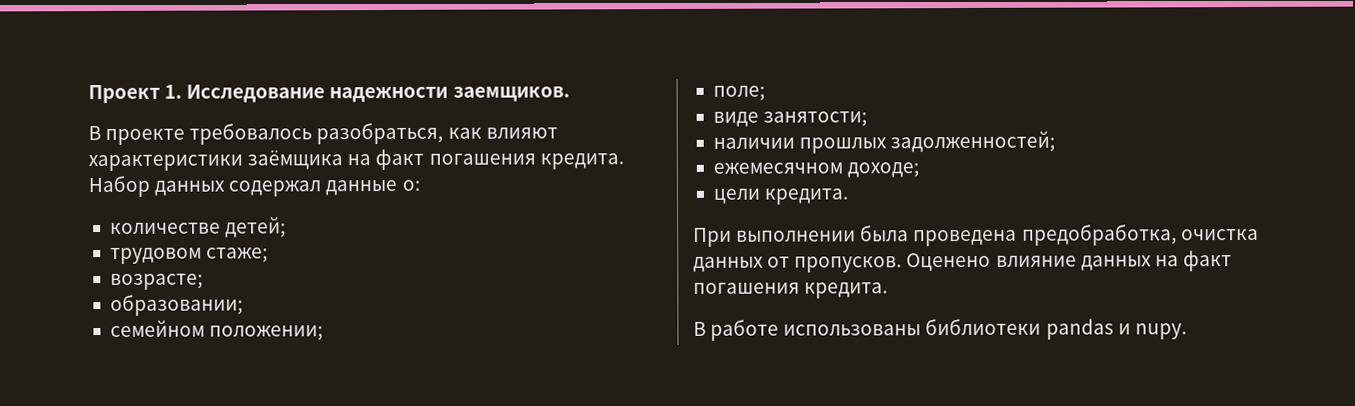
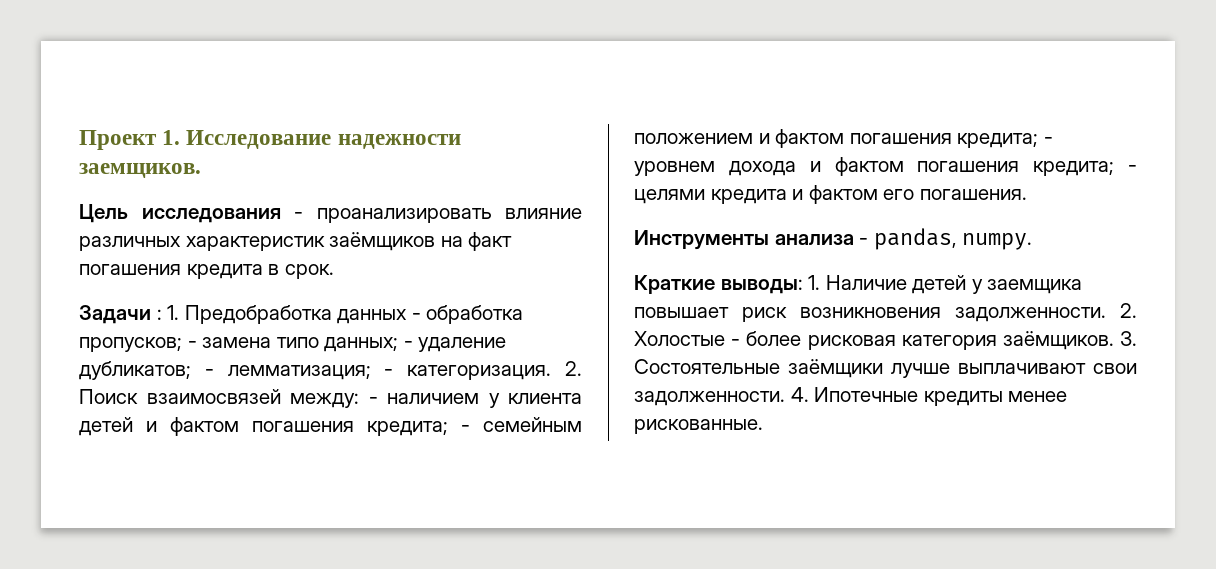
[88,122,558,145] [88,148,624,172] [88,175,420,198] [109,216,287,238] [109,247,269,264] [109,273,203,290] [109,294,243,316] [109,319,324,341] [712,85,765,101] [712,111,868,127] [712,130,1056,154] [712,162,920,178] [712,188,850,205] [693,224,1259,247] [693,250,1232,273] [693,282,889,299] [693,318,1187,341] В проекте требовалось разобраться, как влияют характеристики заёмщика на факт погашения кредита. Набор данных содержал данные о: // количестве детей; // трудовом стаже; // возрасте; // образовании; // семейном положении; // поле; // виде занятости; // наличии прошлых задолженностей; // ежемесячном доходе; // цели кредита. // При выполнении была проведена предобработка, очистка данных от пропусков. Оценено влияние данных на факт погашения кредита. // В работе использованы библиотеки pandas и nupy. -> [79,204,582,223] [79,232,513,251] [79,264,334,279] [79,305,524,324] [79,337,507,352] [79,361,582,380] [79,389,582,408] [79,417,582,436] [634,129,1053,148] [634,157,1137,176] [634,185,1027,204] [634,228,1033,250] [634,275,1083,294] [634,303,1137,322] [634,331,1137,350] [634,359,1137,378] [634,387,1068,406] [634,419,763,434] Цель исследования - проанализировать влияние различных характеристик заёмщиков на факт погашения кредита в срок. // Задачи : 1. Предобработка данных - обработка пропусков; - замена типо данных; - удаление дубликатов; - лемматизация; - категоризация. 2. Поиск взаимосвязей между: - наличием у клиента детей и фактом погашения кредита; - семейным положением и фактом погашения кредита; - уровнем дохода и фактом погашения кредита; - целями кредита и фактом его погашения. // Инструменты анализа - pandas, numpy. // Краткие выводы: 1. Наличие детей у заемщика повышает риск возникновения задолженности. 2. Холостые - более рисковая категория заёмщиков. 3. Состоятельные заёмщики лучше выплачивают свои задолженности. 4. Ипотечные кредиты менее рискованные.

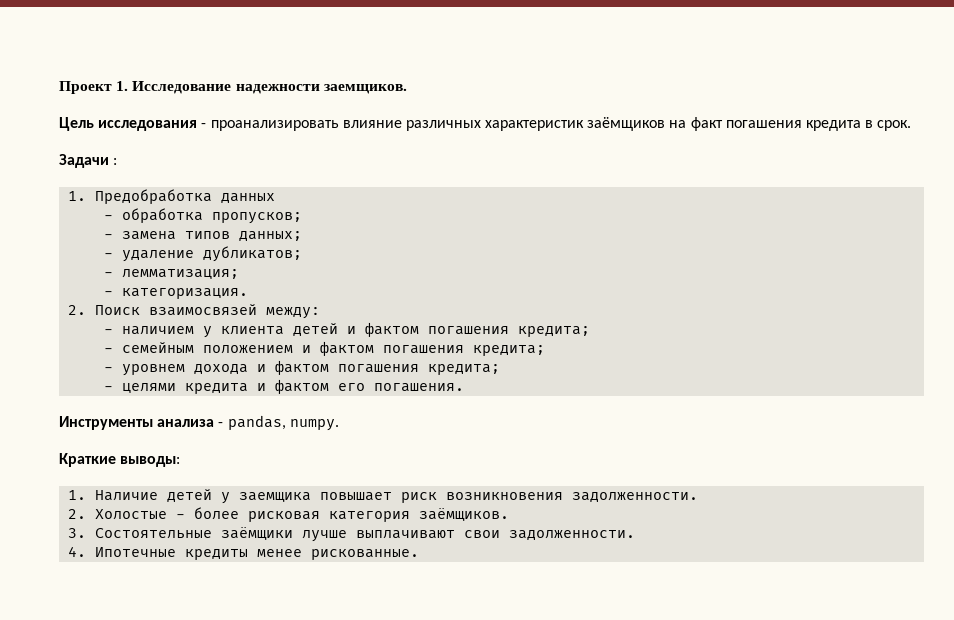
(162, 314) none -> (118, 161) //
(408, 316) none -> (276, 198) //
(182, 344) none -> (303, 218) //
[276,337,319,348] типо -> [185,231,231,239] типов
(399, 344) none -> (303, 236) //
(191, 370) none -> (303, 254) //
(371, 372) none -> (240, 274) //
(552, 372) none -> (249, 293) //
(359, 400) none -> (321, 313) //
(448, 428) none -> (591, 331) //
(1039, 140) none -> (546, 350) //
(1115, 168) none -> (501, 369) //
(803, 286) none -> (181, 461) //
(1106, 314) none -> (699, 497) //
(1114, 340) none -> (510, 514) //
(785, 398) none -> (636, 535) //

